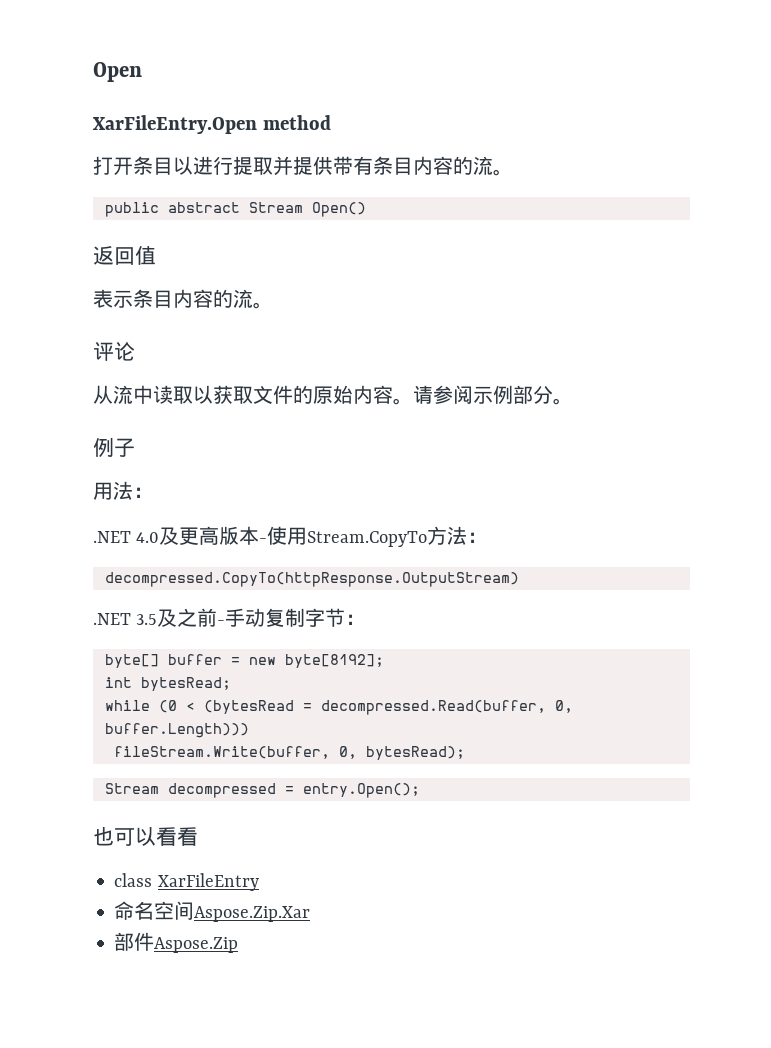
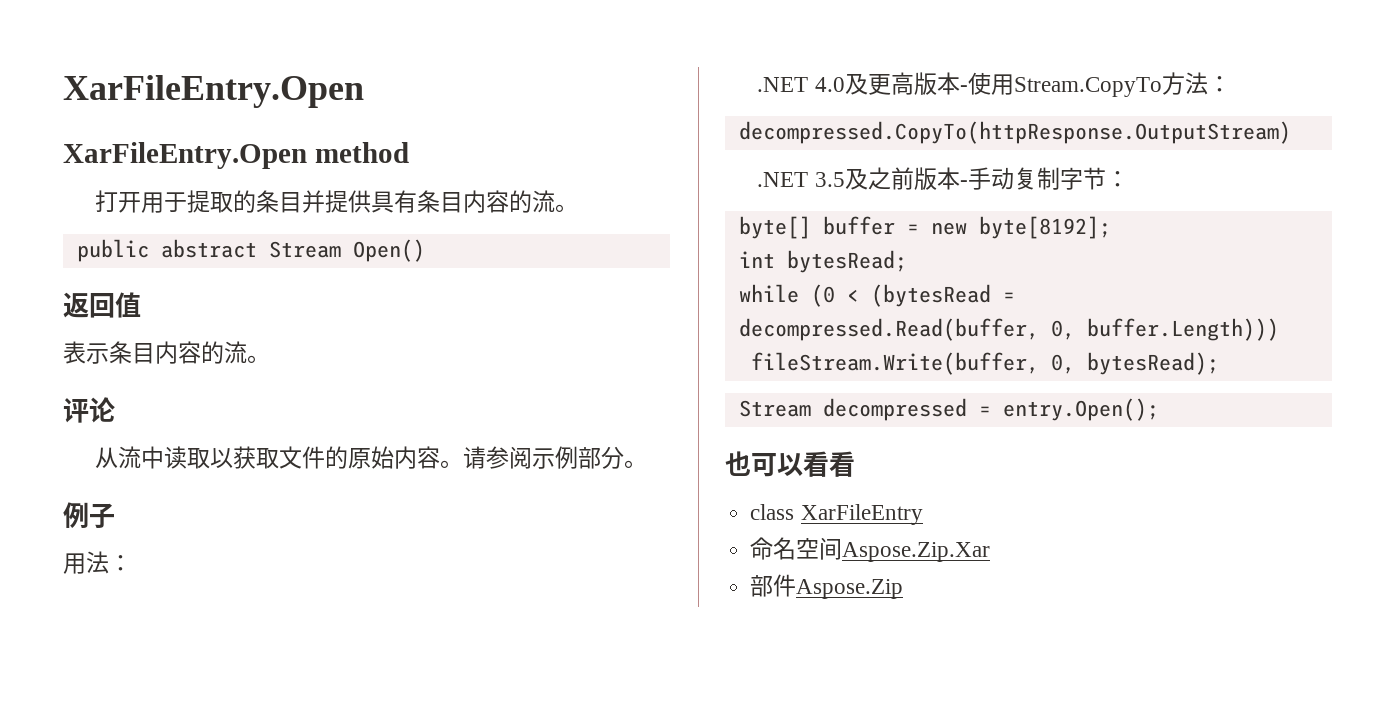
[93,62,142,82] Open -> [63,75,364,108] XarFileEntry.Open
[133,156,353,176] 条目以进行提取并提供带 -> [141,190,395,213] 用于提取的条目并提供具
(218, 617) none -> [913,167,960,190] 版本

